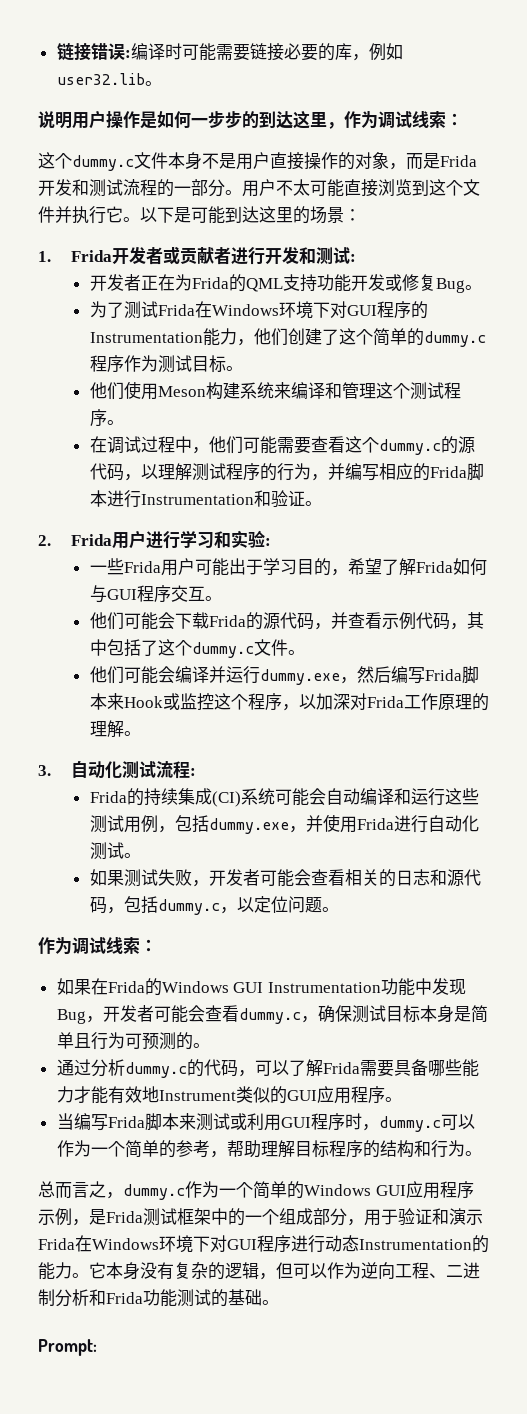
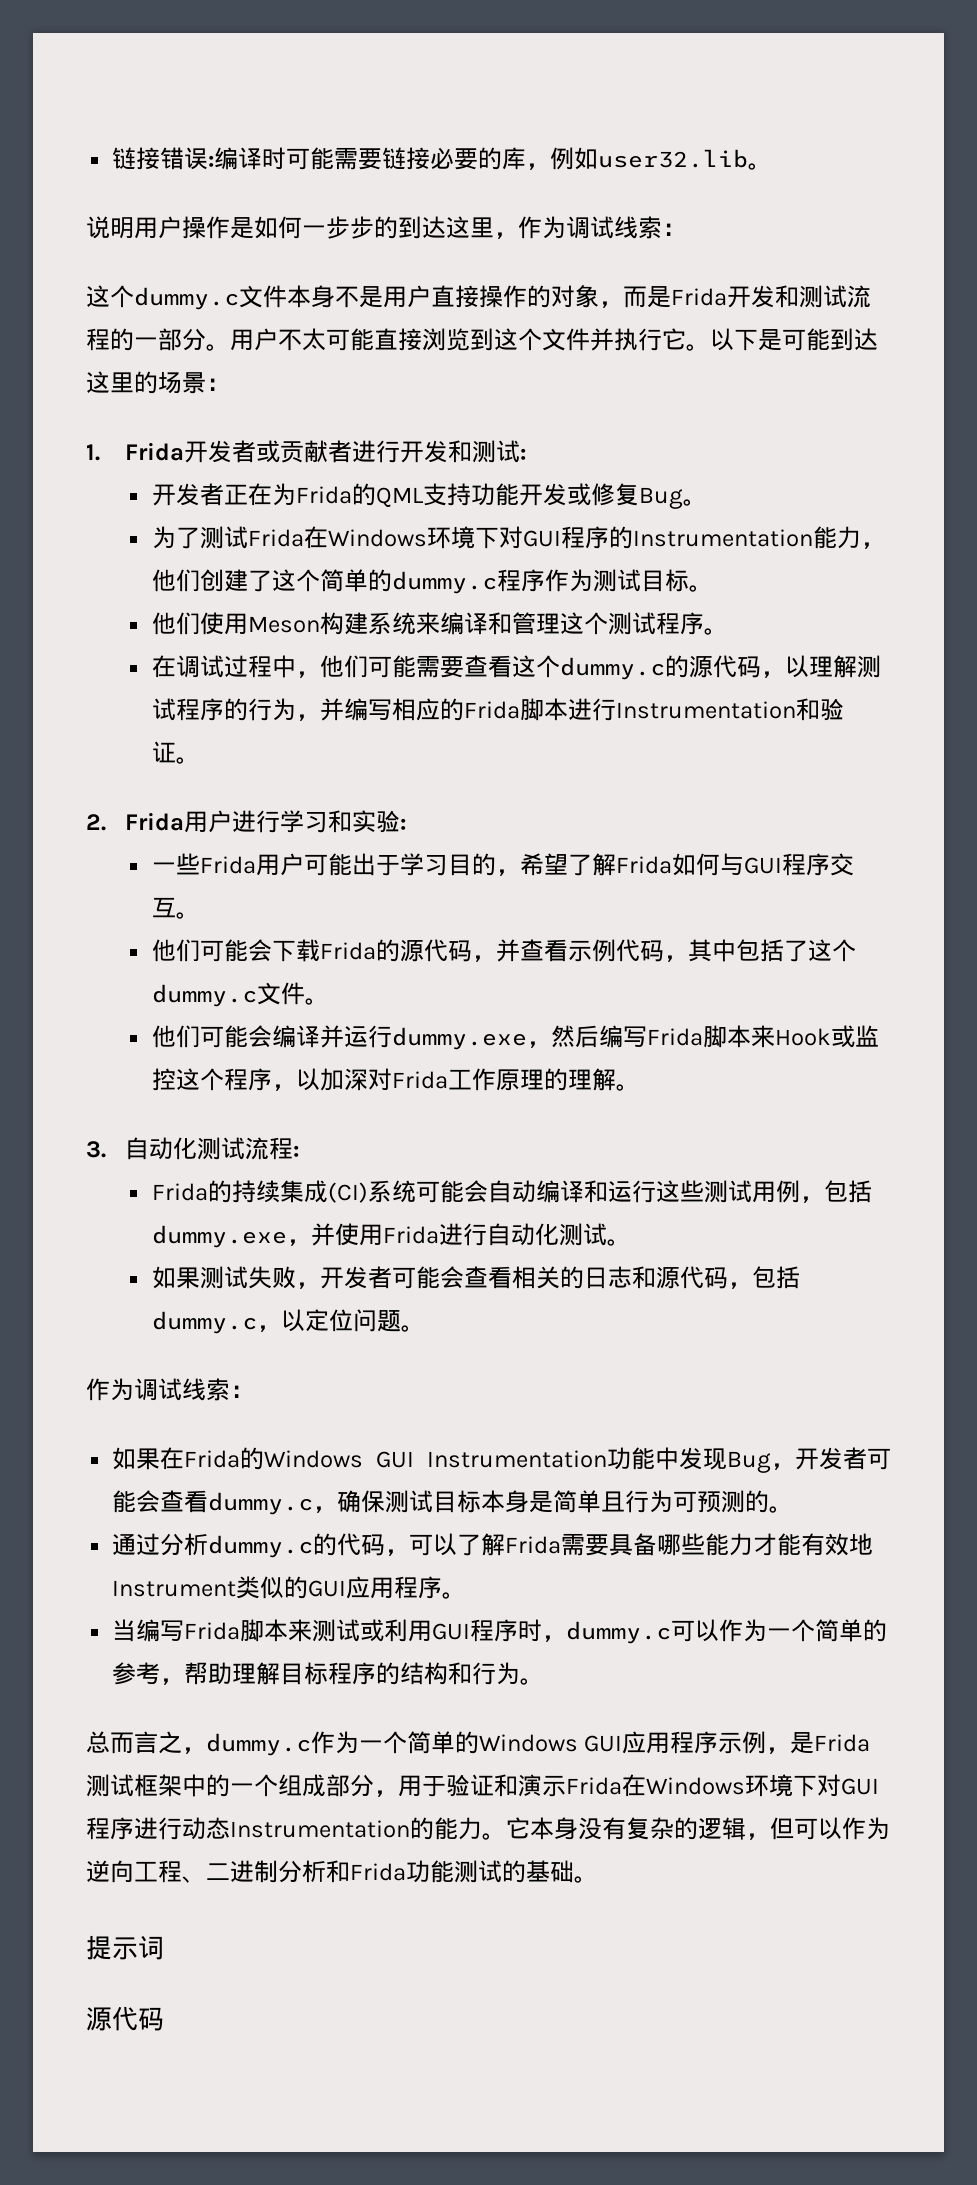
[38,1339,97,1356] Prompt: -> [86,1935,164,1960] [86,2006,164,2031] 提示词 // 源代码

